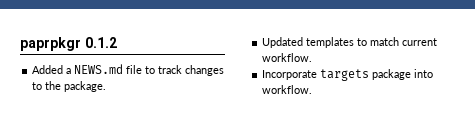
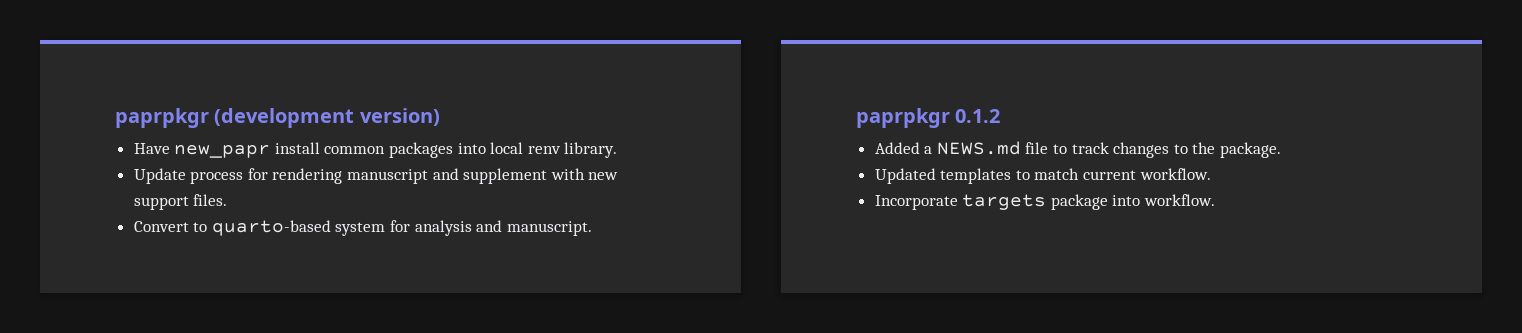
[20,37,81,51] paprpkgr -> [115,108,440,128] [133,142,618,158] [133,168,619,184] [133,194,228,210] [133,220,592,236] [856,108,950,128] paprpkgr (development version) // Have new_papr install common packages into local renv library. // Update process for rendering manuscript and supplement with new support files. // Convert to quarto-based system for analysis and manuscript. // paprpkgr

